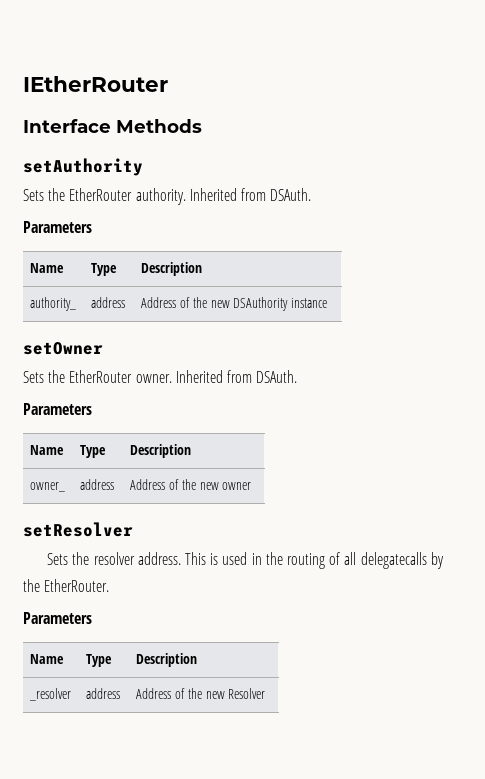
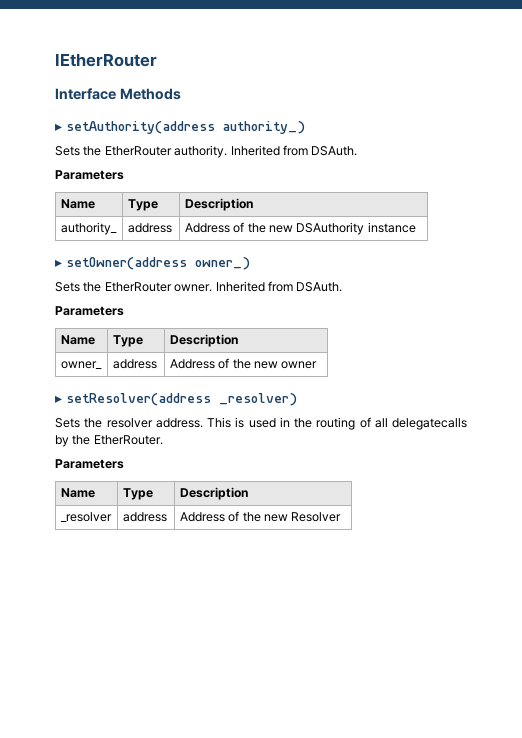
[23,158,143,176] setAuthority -> [55,121,305,134] ▸ setAuthority(address authority_)
[23,342,103,355] setOwner -> [55,257,250,270] ▸ setOwner(address owner_)
[23,522,133,537] setResolver -> [55,393,297,406] ▸ setResolver(address _resolver)

